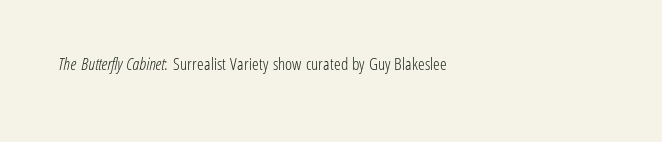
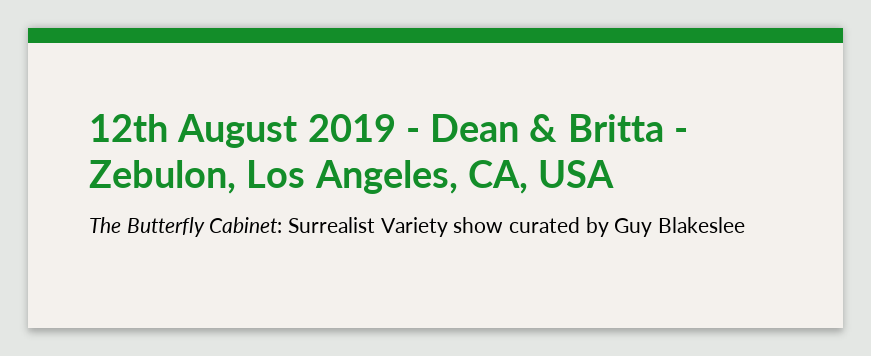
(58, 63) none -> [89,114,688,148] [89,160,615,194] 12th August 2019 - Dean & Britta - Zebulon, Los Angeles, CA, USA //

